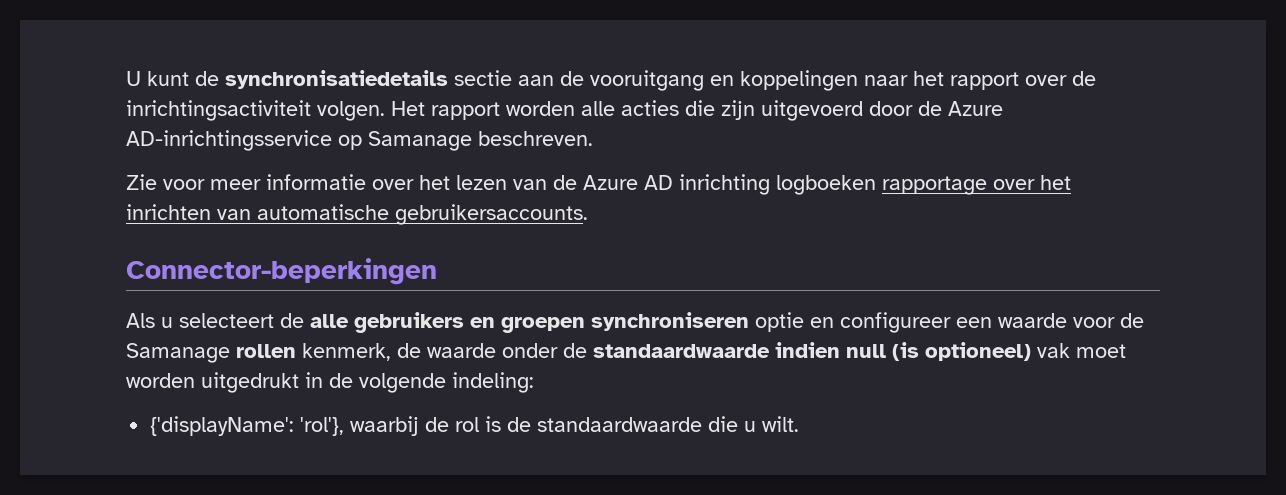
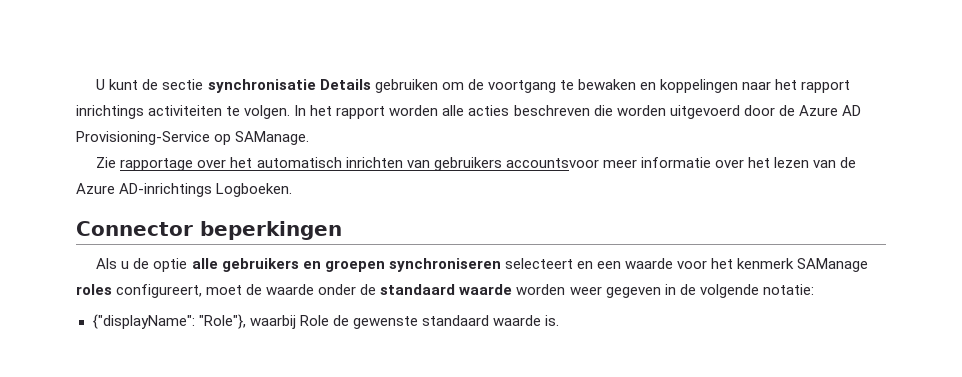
[225,70,704,91] synchronisatiedetails sectie aan de vooruitgang -> [162,79,636,93] sectie synchronisatie Details gebruiken om de voortgang te bewaken
[1025,71,1096,86] [126,100,425,121] over de inrichtingsactiviteit volgen. Het -> [76,105,333,119] inrichtings activiteiten te volgen. In het
[685,100,755,120] die zijn -> [513,105,666,116] beschreven die worden
[126,130,593,151] [126,174,205,190] AD-inrichtingsservice op Samanage beschreven. // Zie voor -> [841,105,861,116] [76,131,310,145] [96,157,599,171] AD Provisioning-Service op SAManage. // Zie rapportage over het automatisch inrichten van gebruikers accountsvoor
[644,174,1071,195] [126,204,588,225] [126,258,437,285] AD inrichting logboeken rapportage over het inrichten van automatische gebruikersaccounts. // Connector-beperkingen -> [119,183,293,197] [76,221,342,240] AD-inrichtings Logboeken. // Connector beperkingen
[179,313,304,328] selecteert de -> [133,258,188,272] de optie
[755,312,1144,333] [126,342,1126,363] [126,372,534,393] [150,416,800,436] optie en configureer een waarde voor de Samanage rollen kenmerk, de waarde onder de standaardwaarde indien null (is optioneel) vak moet worden uitgedrukt in de volgende indeling: // {'displayName': 'rol'}, waarbij de rol is de standaardwaarde die u wilt. -> [504,258,869,272] [76,284,814,298] [92,314,559,329] selecteert en een waarde voor het kenmerk SAManage roles configureert, moet de waarde onder de standaard waarde worden weer gegeven in de volgende notatie: // {"displayName": "Role"}, waarbij Role de gewenste standaard waarde is.

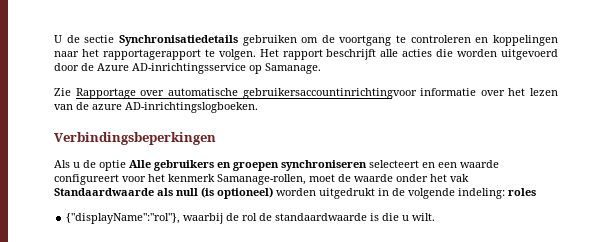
[109,79,139,90] kunt -> (62, 39) none
[207,79,371,93] synchronisatie Details -> [118,35,238,46] Synchronisatiedetails
[577,79,636,90] bewaken -> [410,35,471,43] controleren
[801,80,851,93] [76,105,439,119] rapport inrichtings activiteiten te volgen. In het rapport worden -> [102,49,377,60] rapportagerapport te volgen. Het rapport beschrijft
[513,105,590,116] beschreven -> (433, 53) none
[841,105,861,116] [76,131,310,145] [96,157,637,171] AD Provisioning-Service op SAManage. // Zie rapportage over het automatisch inrichten van gebruikers accountsvoor meer -> [132,63,321,74] [54,88,417,99] AD-inrichtingsservice op Samanage. // Zie Rapportage over automatische gebruikersaccountinrichtingvoor
[76,183,293,197] [76,221,342,240] Azure AD-inrichtings Logboeken. // Connector beperkingen -> [92,102,258,113] [54,132,216,145] azure AD-inrichtingslogboeken. // Verbindingsbeperkingen
[191,258,218,269] alle -> [129,160,151,168] Alle
(673, 263) none -> [54,174,119,185] configureert
[797,258,869,272] [76,284,203,298] SAManage roles configureert, -> [217,174,306,185] Samanage-rollen,
[360,284,814,298] [92,314,559,329] de standaard waarde worden weer gegeven in de volgende notatie: // {"displayName": "Role"}, waarbij Role de gewenste standaard waarde is. -> [430,174,469,182] [54,187,536,199] [66,213,436,224] het vak Standaardwaarde als null (is optioneel) worden uitgedrukt in de volgende indeling: roles // {"displayName":"rol"}, waarbij de rol de standaardwaarde is die u wilt.

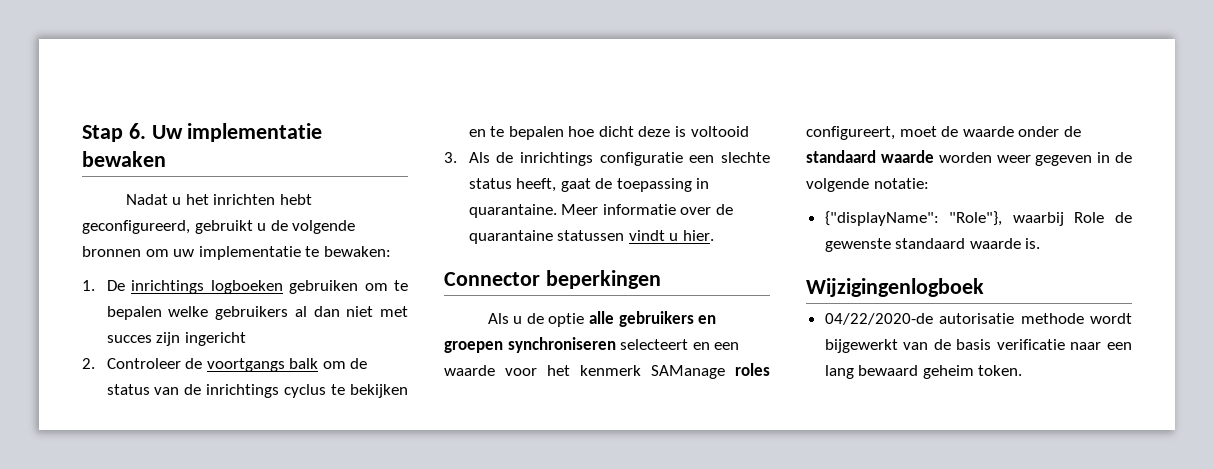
[54,35,558,46] [54,49,559,60] [54,63,321,74] [54,88,558,99] [54,102,258,113] [54,132,216,145] U de sectie Synchronisatiedetails gebruiken om de voortgang te controleren en koppelingen naar het rapportagerapport te volgen. Het rapport beschrijft alle acties die worden uitgevoerd door de Azure AD-inrichtingsservice op Samanage. // Zie Rapportage over automatische gebruikersaccountinrichtingvoor informatie over het lezen van de azure AD-inrichtingslogboeken. // Verbindingsbeperkingen -> [82,123,323,142] [82,151,166,167] [125,194,312,205] [82,220,356,234] [82,246,391,260] [82,280,408,294] [106,306,408,320] [106,332,246,346] [82,358,368,372] [106,384,408,398] [468,126,749,140] [444,152,770,166] [468,178,710,192] [468,204,733,218] [468,230,714,244] [444,270,661,289] Stap 6. Uw implementatie bewaken // Nadat u het inrichten hebt geconfigureerd, gebruikt u de volgende bronnen om uw implementatie te bewaken: // 1. De inrichtings logboeken gebruiken om te bepalen welke gebruikers al dan niet met succes zijn ingericht // 2. Controleer de voortgangs balk om de status van de inrichtings cyclus te bekijken en te bepalen hoe dicht deze is voltooid // 3. Als de inrichtings configuratie een slechte status heeft, gaat de toepassing in quarantaine. Meer informatie over de quarantaine statussen vindt u hier. // Connector beperkingen
[129,160,151,168] Alle -> [588,311,614,324] alle
[54,174,119,185] configureert -> (495, 370) none
[217,174,306,185] Samanage-rollen, -> [651,363,770,379] [806,126,895,140] SAManage roles configureert,
[430,174,469,182] [54,187,536,199] [66,213,436,224] het vak Standaardwaarde als null (is optioneel) worden uitgedrukt in de volgende indeling: roles // {"displayName":"rol"}, waarbij de rol de standaardwaarde is die u wilt. -> [1063,126,1081,137] [806,150,1132,166] [806,178,929,192] [824,211,1132,226] [824,238,1041,252] [806,278,984,297] [824,313,1132,325] [824,339,1132,353] [824,365,1023,379] de standaard waarde worden weer gegeven in de volgende notatie: // {"displayName": "Role"}, waarbij Role de gewenste standaard waarde is. // Wijzigingenlogboek // 04/22/2020-de autorisatie methode wordt bijgewerkt van de basis verificatie naar een lang bewaard geheim token.

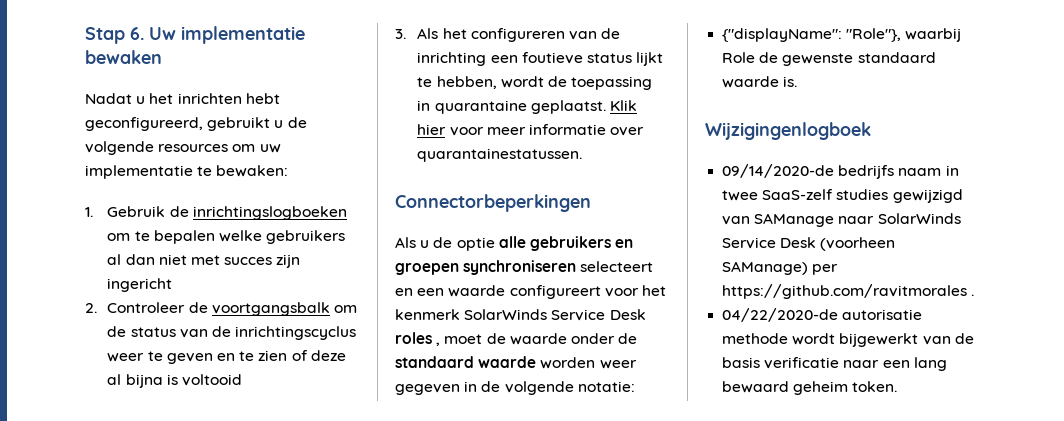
[82,246,141,257] bronnen -> [158,144,229,152] resources
[106,280,359,294] De inrichtings logboeken gebruiken -> [107,206,347,220] Gebruik de inrichtingslogboeken
[206,358,319,372] voortgangs balk -> [211,302,330,316] voortgangsbalk
[206,384,408,398] [468,126,749,140] [444,152,770,166] [468,178,710,192] [468,204,733,218] [468,230,714,244] [444,270,661,289] inrichtings cyclus te bekijken en te bepalen hoe dicht deze is voltooid // 3. Als de inrichtings configuratie een slechte status heeft, gaat de toepassing in quarantaine. Meer informatie over de quarantaine statussen vindt u hier. // Connector beperkingen -> [235,326,357,340] [107,350,346,364] [107,374,243,388] [395,28,621,42] [417,52,664,66] [417,76,653,90] [417,100,638,114] [417,124,645,136] [417,148,583,162] [395,194,591,212] inrichtingscyclus weer te geven en te zien of deze al bijna is voltooid // 3. Als het configureren van de inrichting een foutieve status lijkt te hebben, wordt de toepassing in quarantaine geplaatst. Klik hier voor meer informatie over quarantainestatussen. // Connectorbeperkingen
(495, 370) none -> [509,285,601,299] configureert
[651,363,770,379] [806,126,895,140] SAManage roles configureert, -> [464,309,646,321] [395,332,441,346] SolarWinds Service Desk roles ,
(984, 287) none -> [722,164,959,179] [722,189,963,203] [722,213,961,227] [722,237,896,251] [722,261,839,275] [722,284,975,299] // 09/14/2020-de bedrijfs naam in twee SaaS-zelf studies gewijzigd van SAManage naar SolarWinds Service Desk (voorheen SAManage) per https://github.com/ravitmorales .

